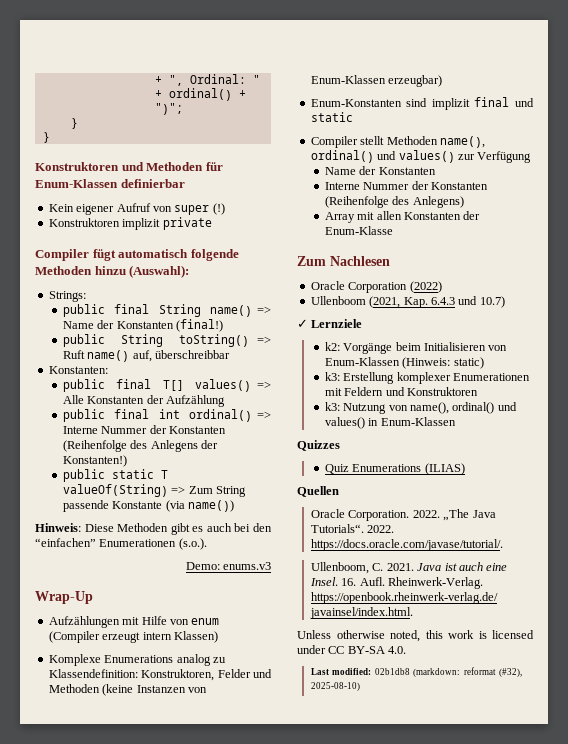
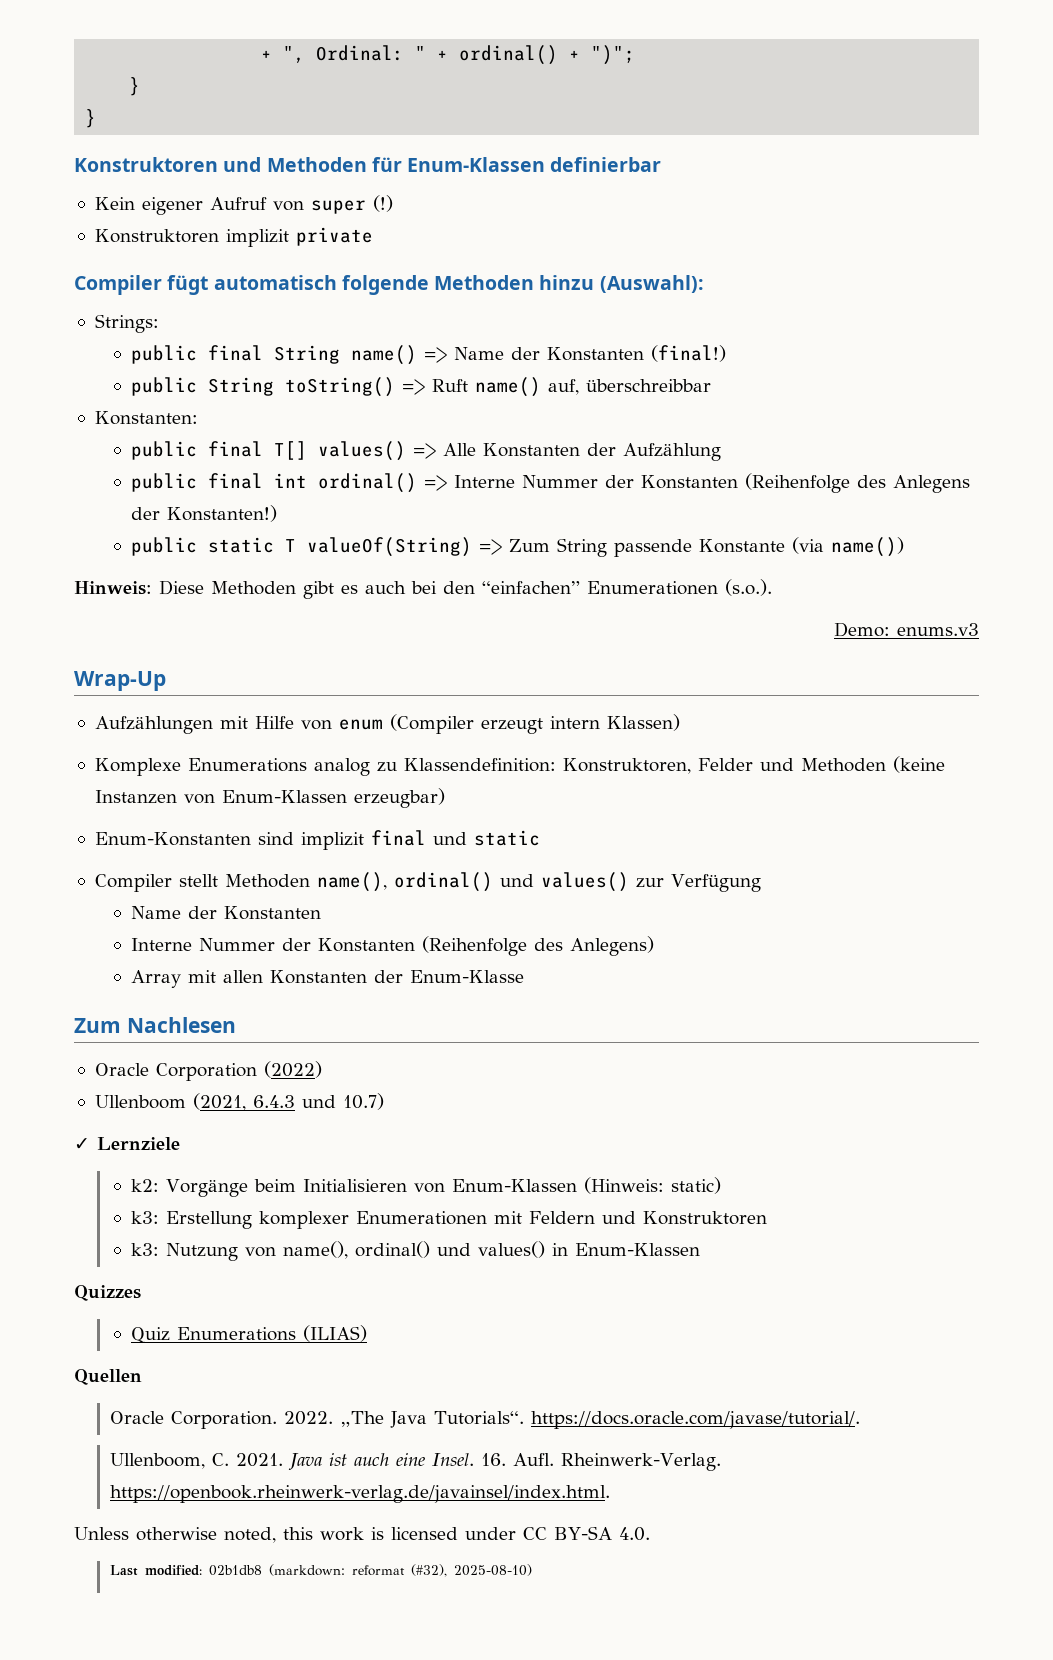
[403,297,428,308] Kap. -> (246, 1102) none
[367,525,395,533] 2022. -> (525, 1418) none

